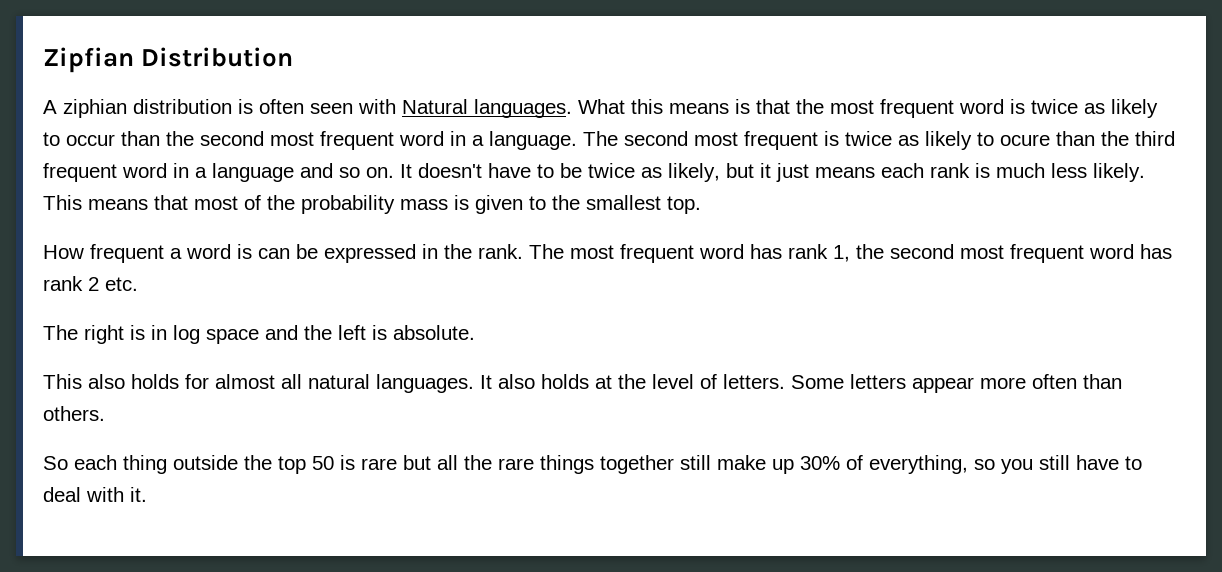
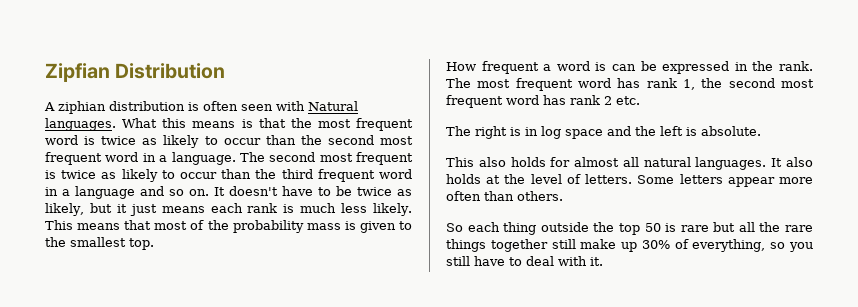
[1000,134,1050,146] ocure -> [180,172,217,179] occur

